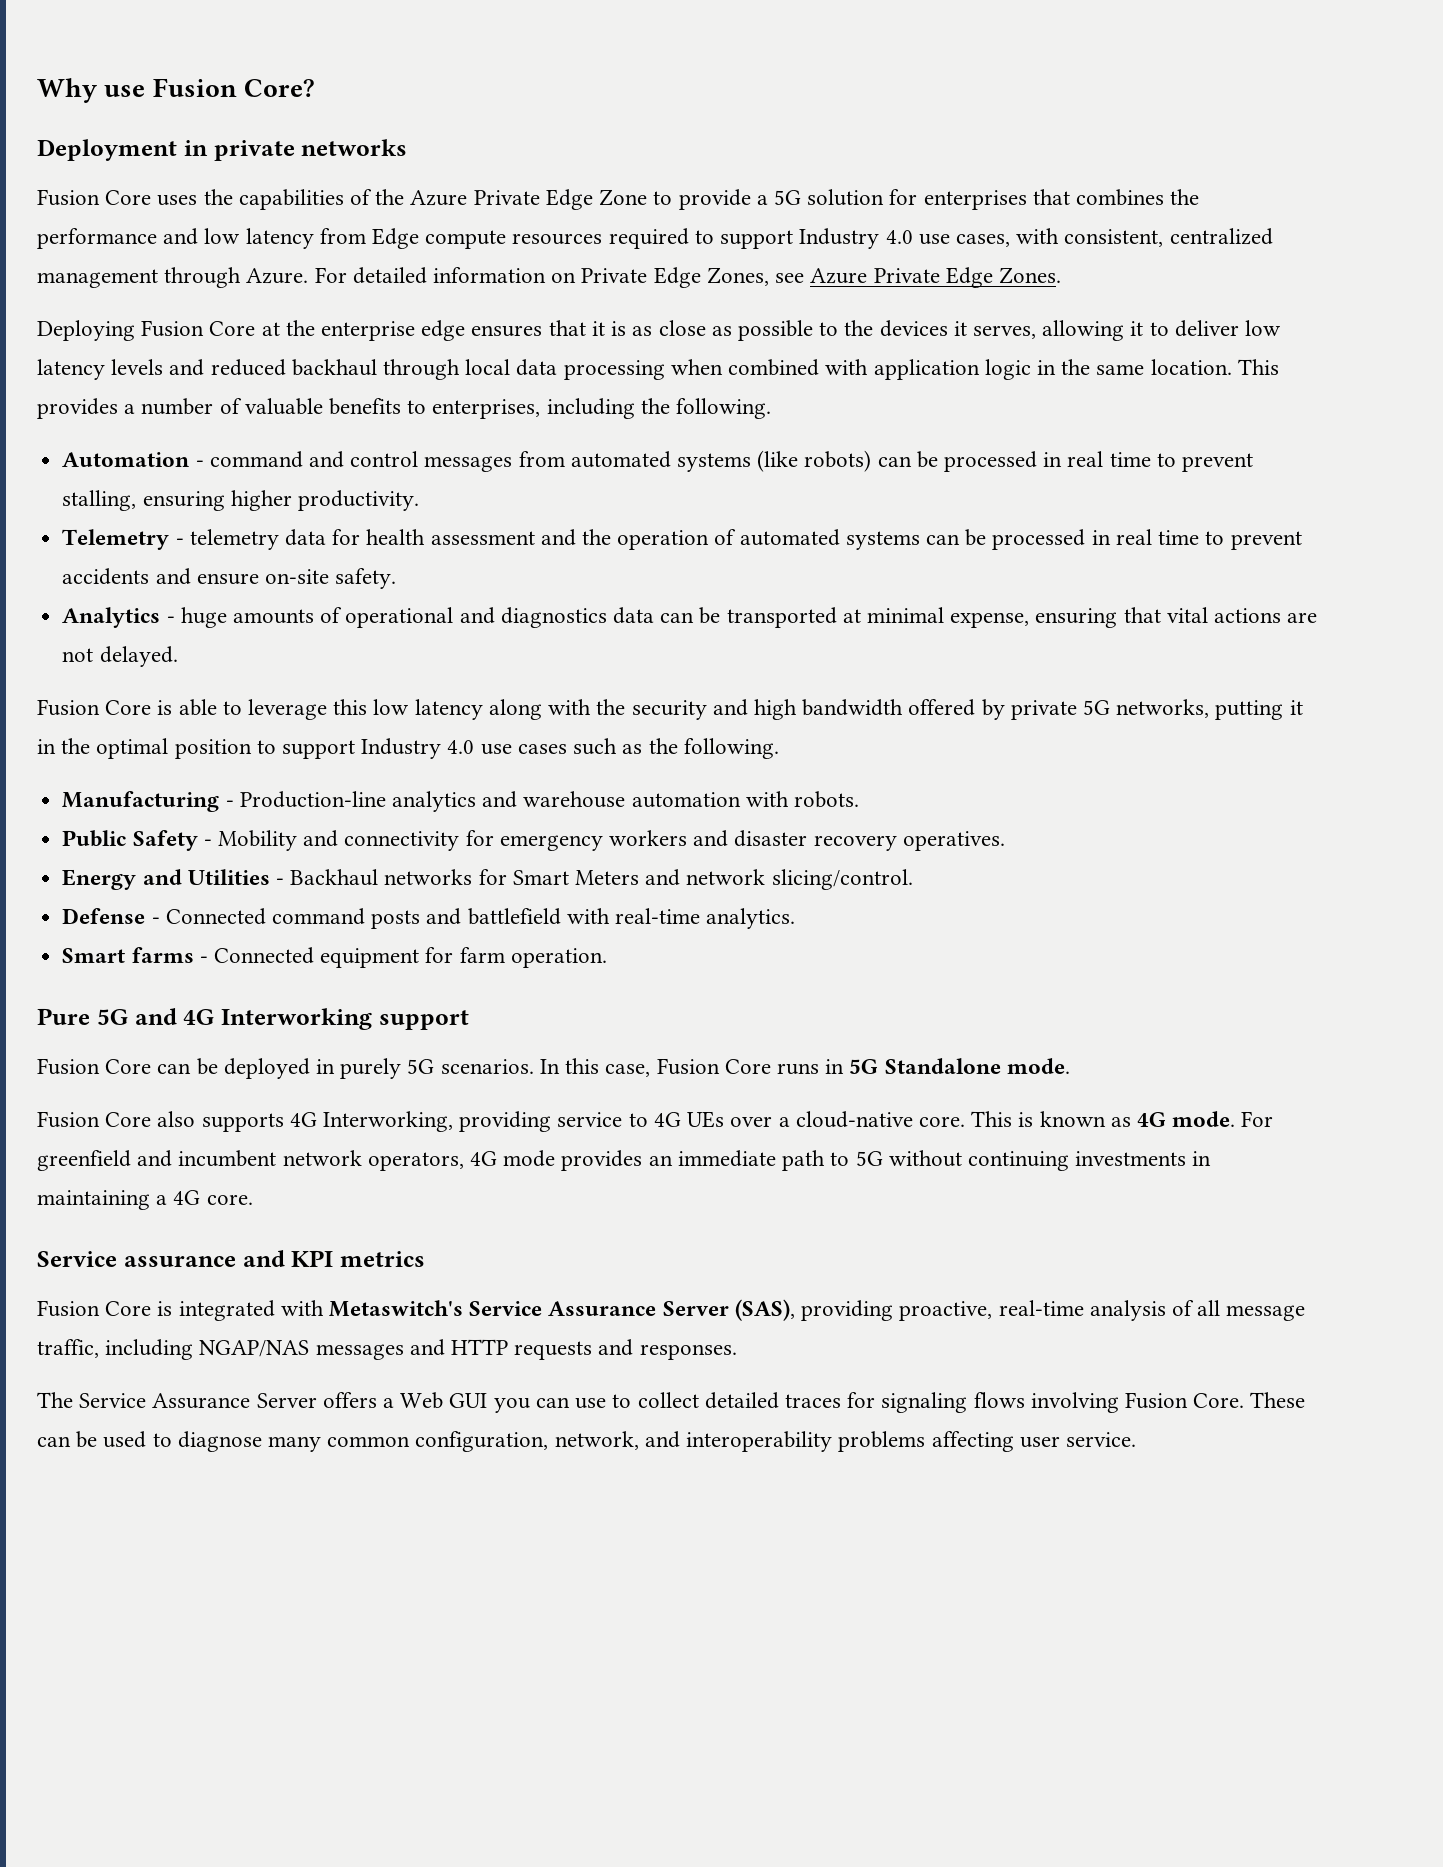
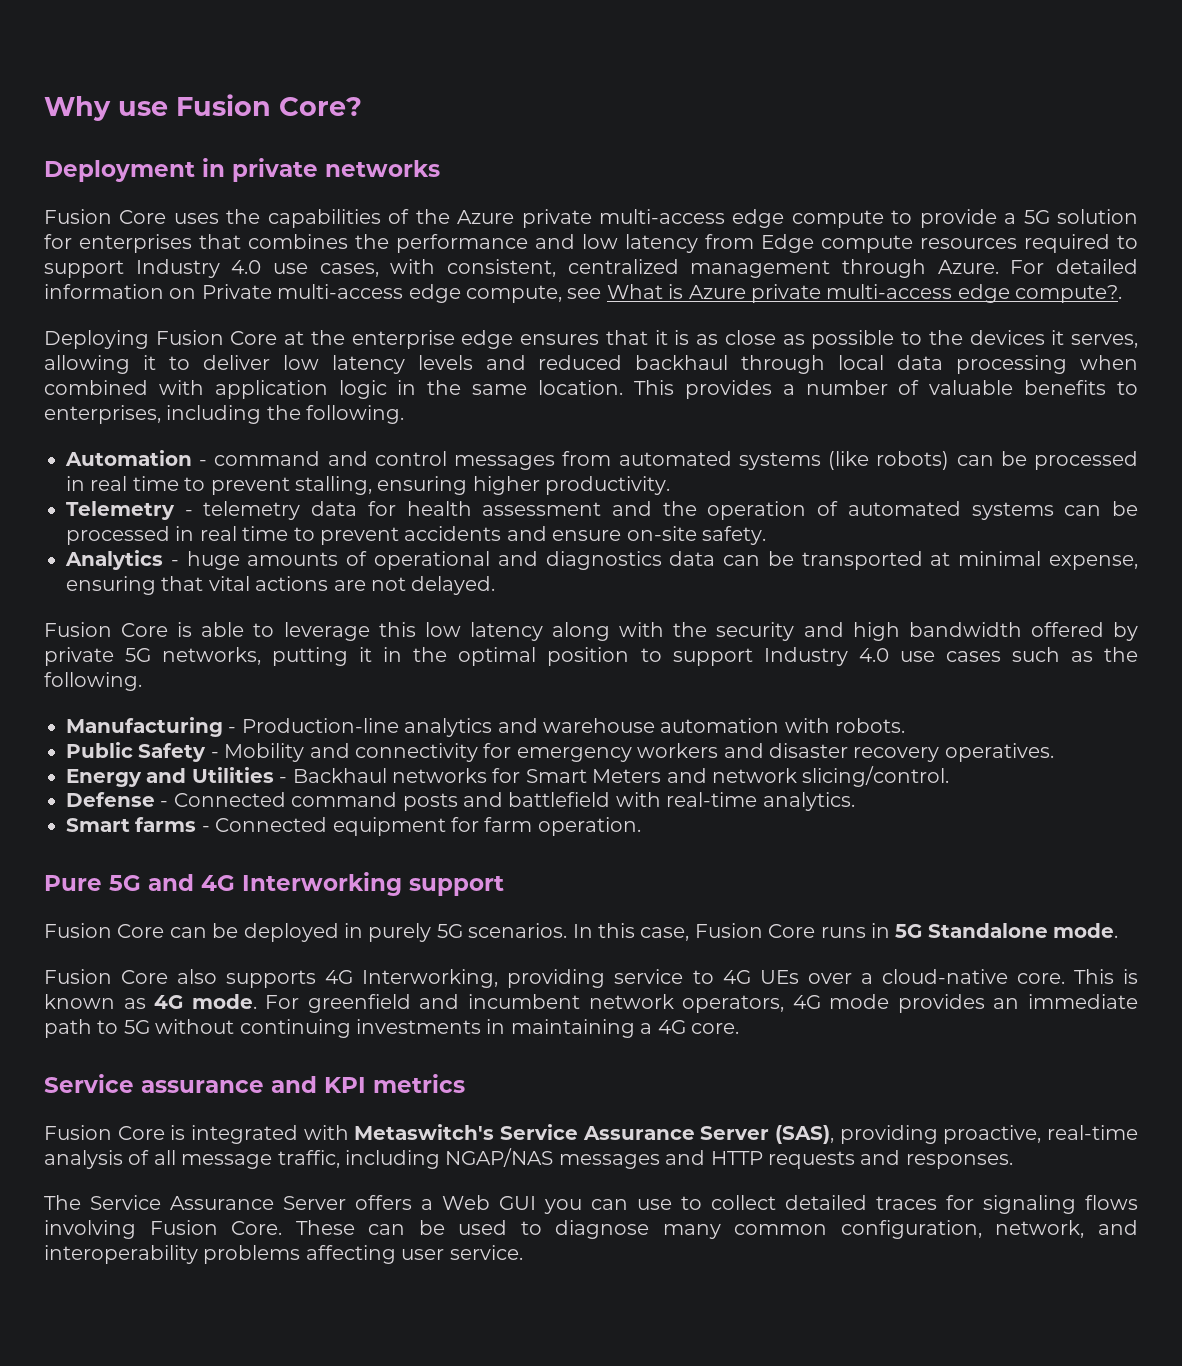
[473,189,648,210] Private Edge Zone -> [521,209,884,228] private multi-access edge compute
[653,267,1061,288] Edge Zones, see Azure Private Edge Zones. -> [277,284,1123,303] multi-access edge compute, see What is Azure private multi-access edge compute?.

